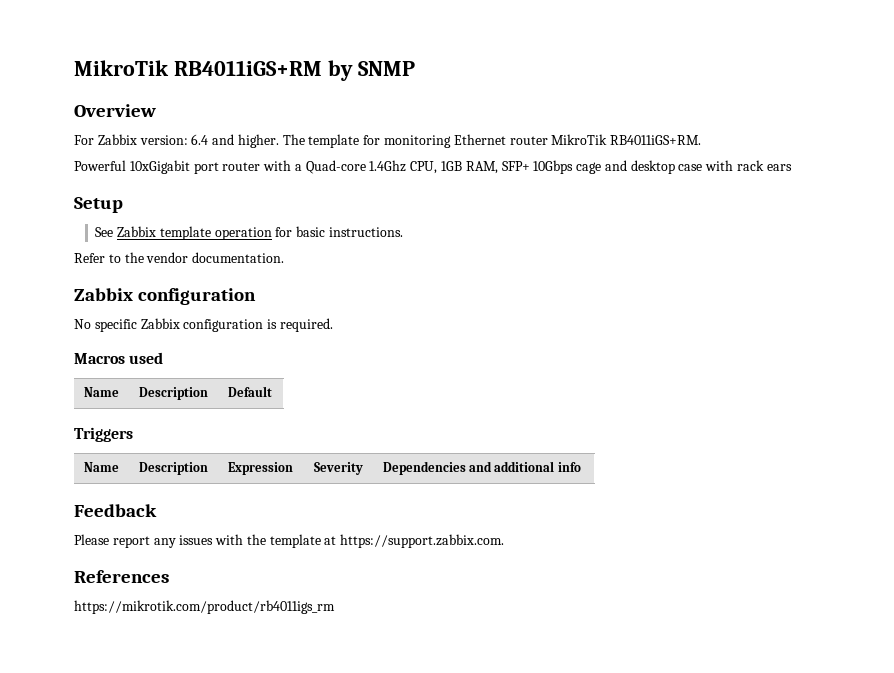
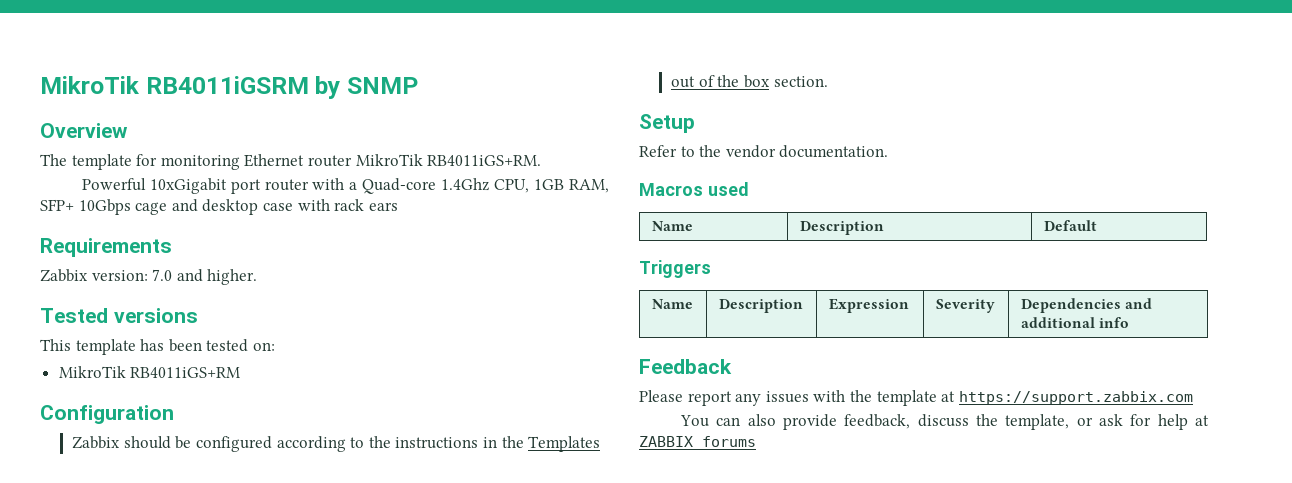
[74,60,322,76] MikroTik RB4011iGS+RM -> [40,76,309,94] MikroTik RB4011iGSRM
[74,134,279,148] For Zabbix version: 6.4 and higher. -> (128, 130) none
[74,197,123,213] [95,226,403,240] Setup // See Zabbix template operation for basic instructions. -> [40,238,172,257] [40,269,258,285] [40,308,198,323] [40,339,275,355] [58,366,241,378] [40,405,174,424] [72,436,601,452] [671,75,828,88] [639,114,695,133] Requirements // Zabbix version: 7.0 and higher. // Tested versions // This template has been tested on: // MikroTik RB4011iGS+RM // Configuration // Zabbix should be configured according to the instructions in the Templates out of the box section. // Setup
[74,288,257,305] [74,318,333,332] // Zabbix configuration // No specific Zabbix configuration is required. -> (889, 151) none
[340,534,505,548] [74,570,169,583] [74,600,335,614] https://support.zabbix.com. // References // https://mikrotik.com/product/rb4011igs_rm -> [958,391,1193,405] [679,414,1209,430] [639,436,756,447] https://support.zabbix.com // You can also provide feedback, discuss the template, or ask for help at ZABBIX forums

